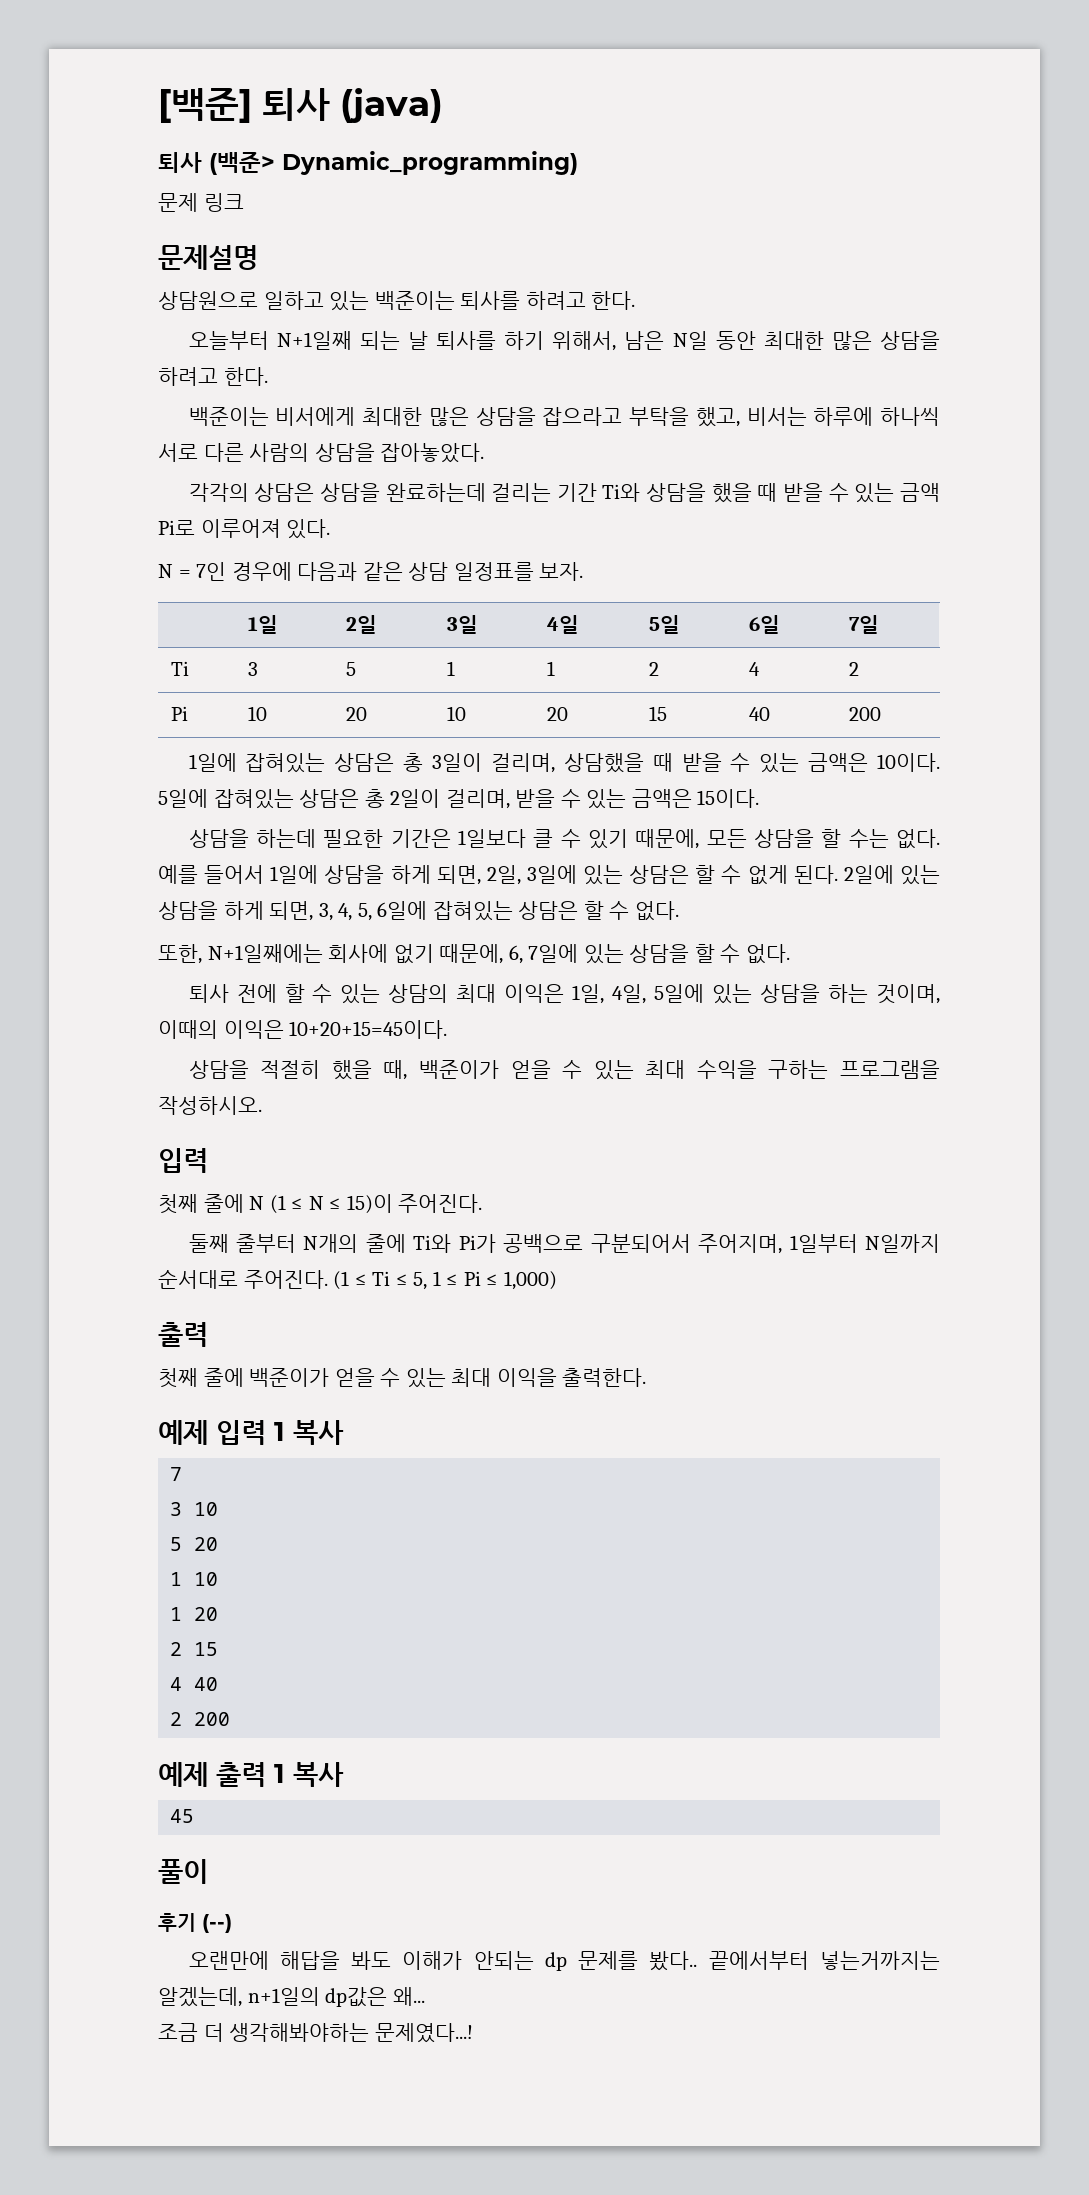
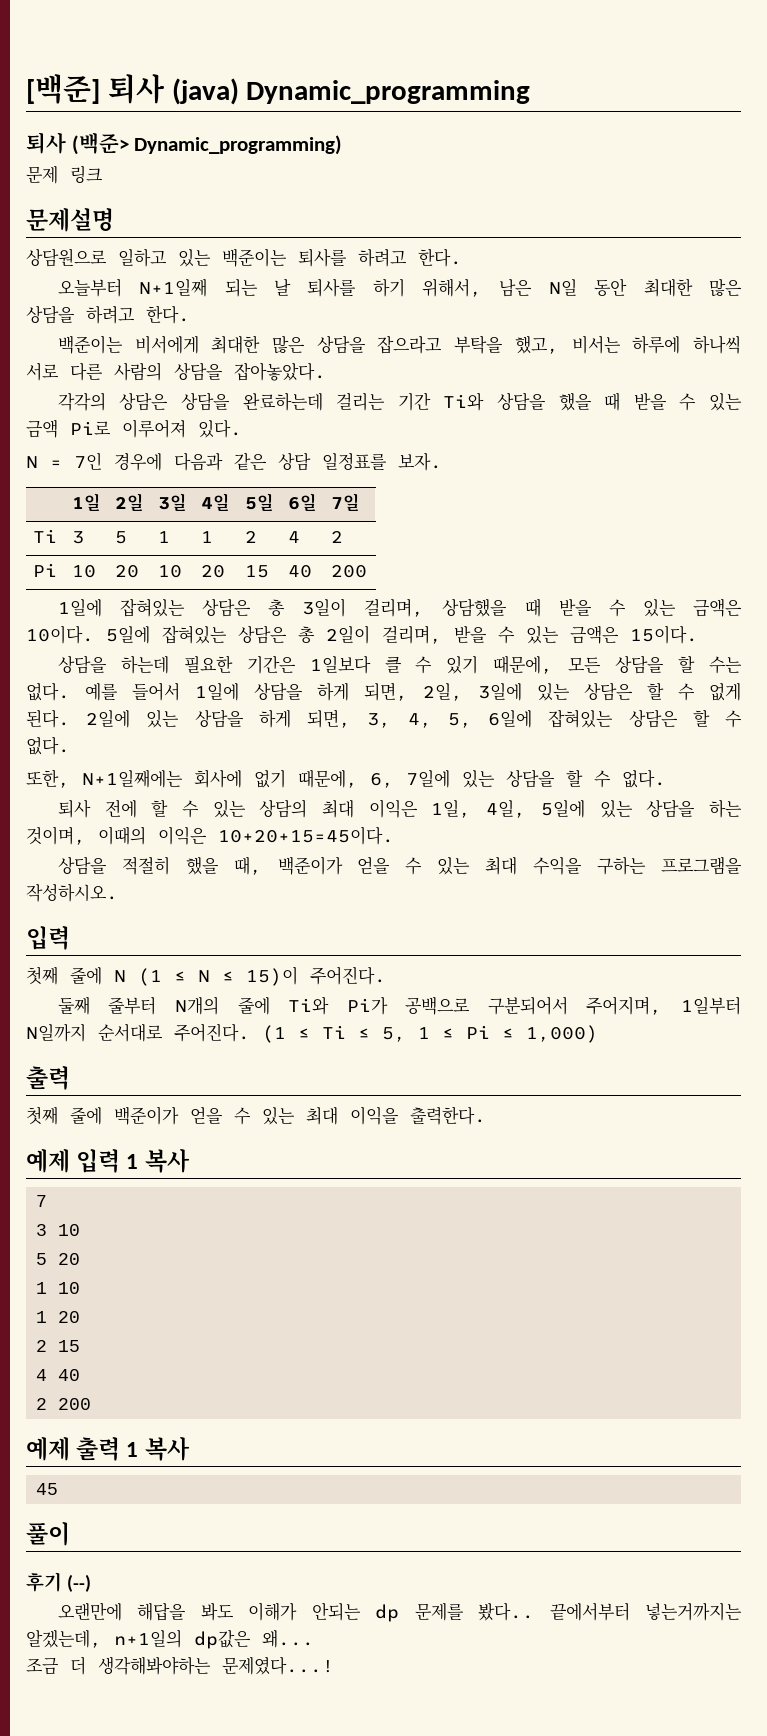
(443, 105) none -> [246,80,531,104] Dynamic_programming

